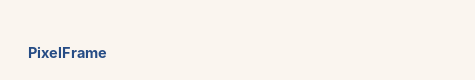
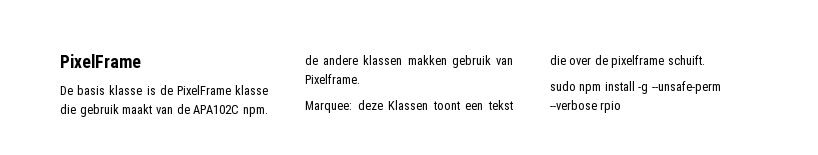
[28,46,107,58] PixelFrame -> [60,54,141,68] [60,85,268,95] [60,104,268,117] [305,55,513,68] [305,74,360,84] [305,100,513,113] [550,55,705,68] [550,81,721,94] [550,100,622,113] PixelFrame // De basis klasse is de PixelFrame klasse die gebruik maakt van de APA102C npm. de andere klassen makken gebruik van Pixelframe. // Marquee: deze Klassen toont een tekst die over de pixelframe schuift. // sudo npm install -g --unsafe-perm --verbose rpio

